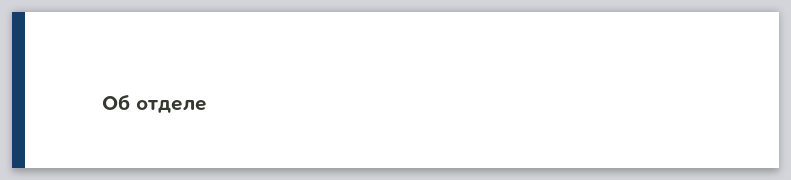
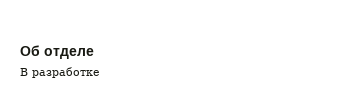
(207, 106) none -> [20,67,100,78] // В разработке

